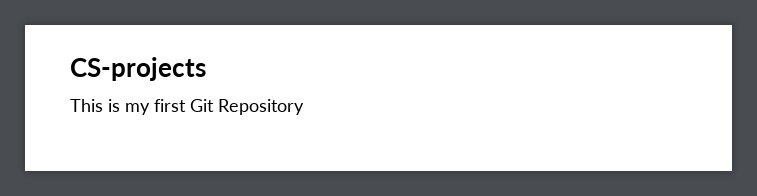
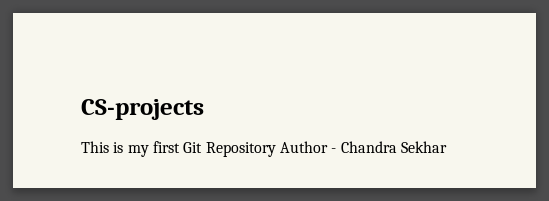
(304, 107) none -> [279,141,447,153] Author - Chandra Sekhar

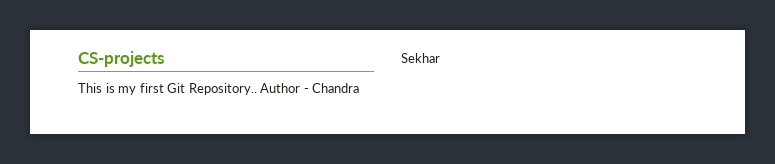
[205,142,276,157] Repository -> [188,83,257,95] Repository..

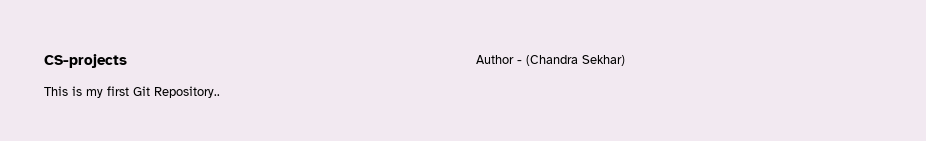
(257, 89) none -> (220, 92) //
[312,83,360,93] [401,53,440,63] Chandra Sekhar -> [526,55,625,66] (Chandra Sekhar)

